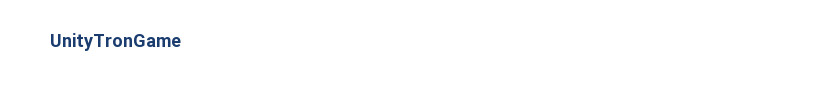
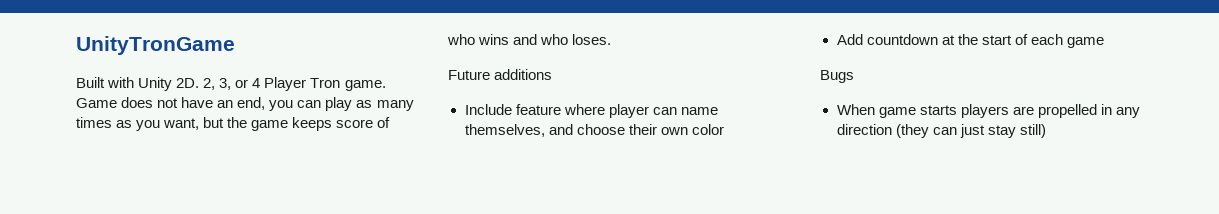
(181, 42) none -> [76,77,386,91] [76,97,414,111] [76,117,391,131] [447,34,612,45] [448,69,553,80] [464,104,718,118] [464,124,724,137] [836,34,1104,48] [820,70,854,83] [836,104,1140,118] [836,124,1046,138] // Built with Unity 2D. 2, 3, or 4 Player Tron game. Game does not have an end, you can play as many times as you want, but the game keeps score of who wins and who loses. // Future additions // Include feature where player can name themselves, and choose their own color // Add countdown at the start of each game // Bugs // When game starts players are propelled in any direction (they can just stay still)

